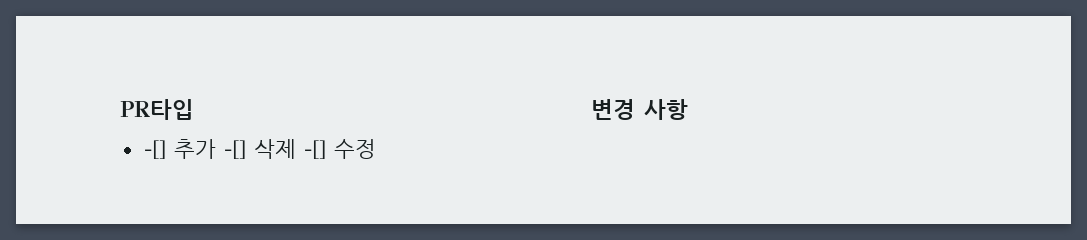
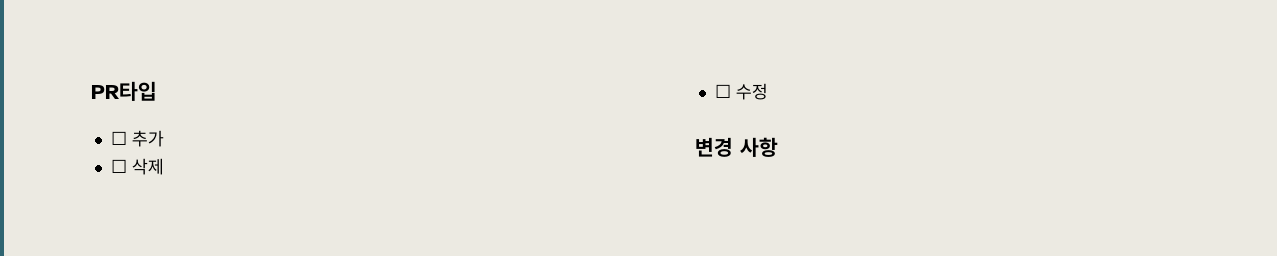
[143,140,166,159] -[] -> [110,131,127,145] ☐
[223,140,246,159] -[] -> [110,159,127,173] // ☐
[303,140,326,159] -[] -> [714,84,731,98] // ☐

